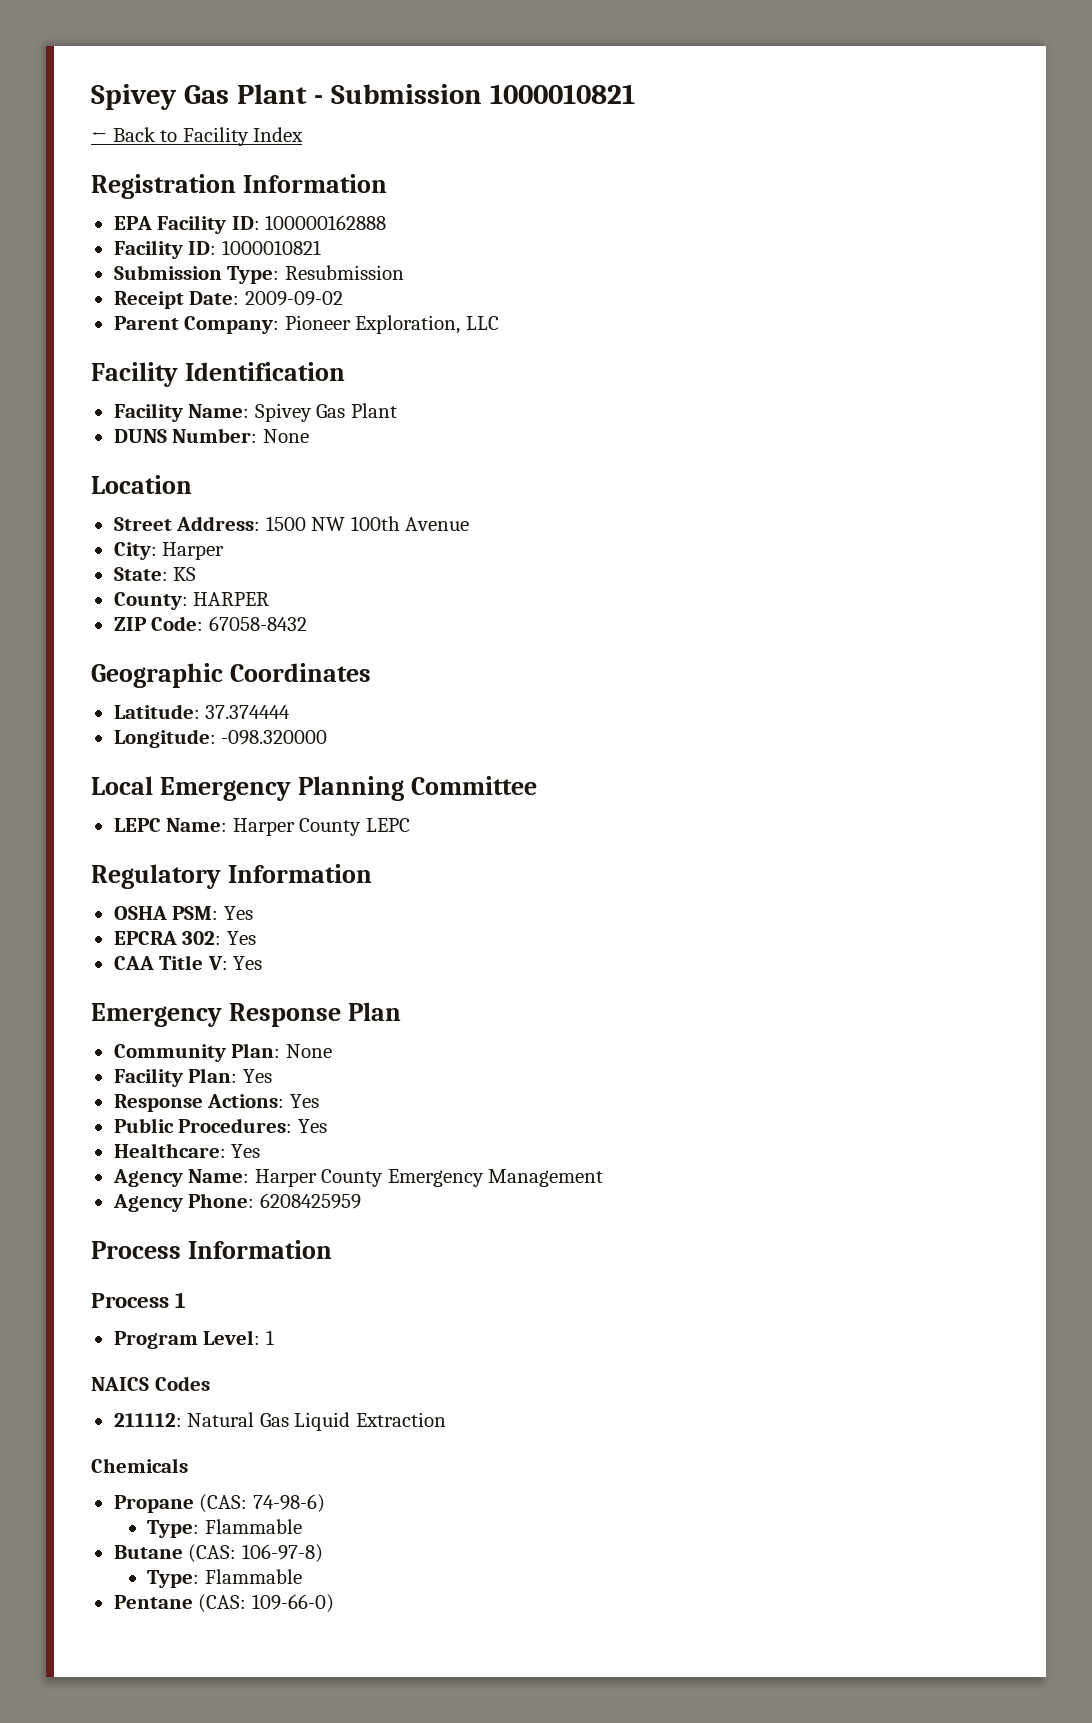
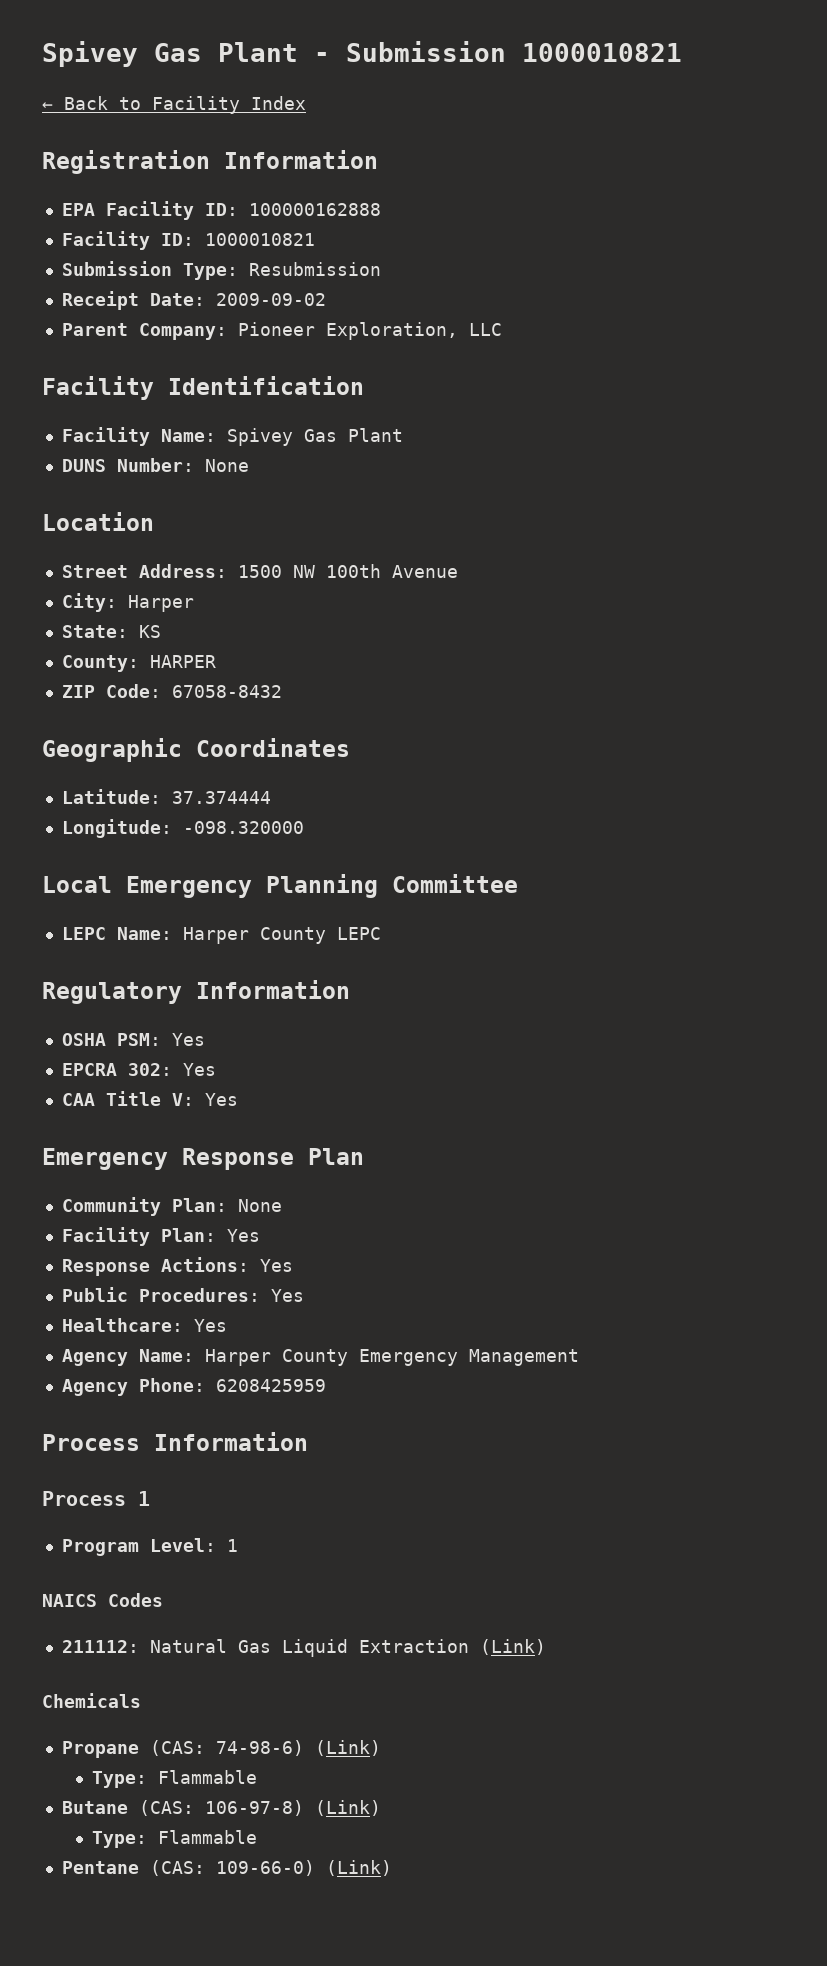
(446, 1419) none -> [479,1639,546,1655] (Link)
(325, 1503) none -> [314,1740,381,1756] (Link)
(323, 1553) none -> [314,1800,381,1816] (Link)
(334, 1603) none -> [325,1860,392,1876] (Link)

